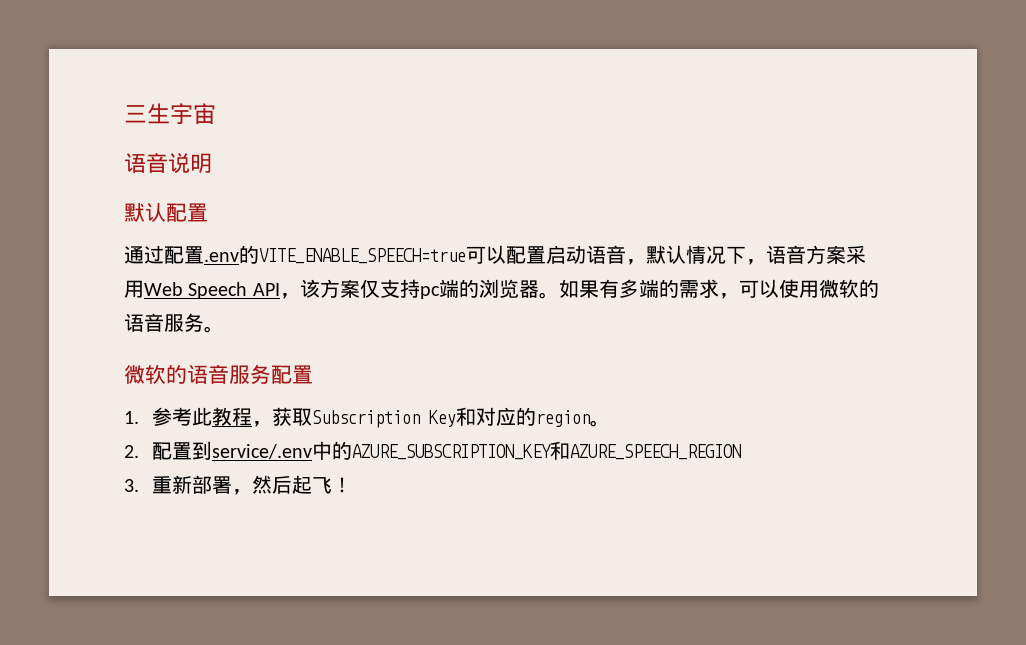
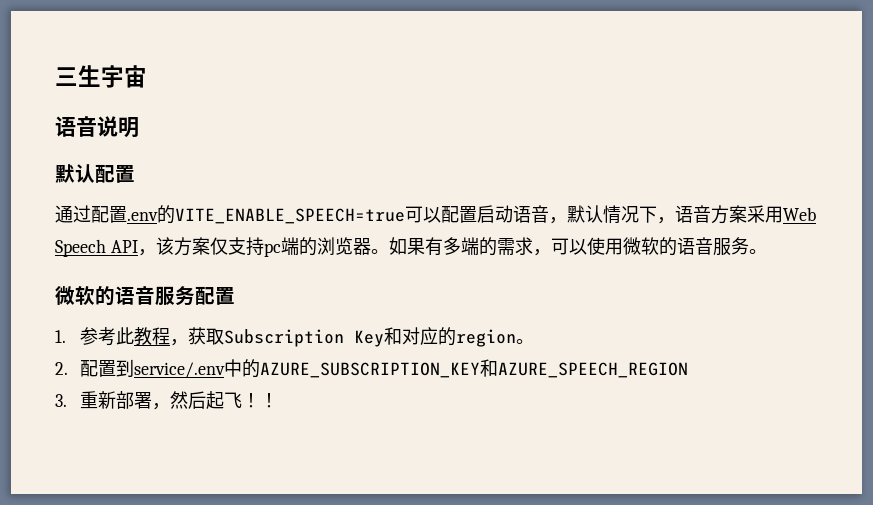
(352, 485) none -> [259,393,278,408] ！

